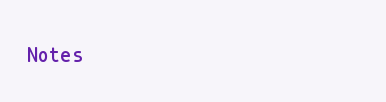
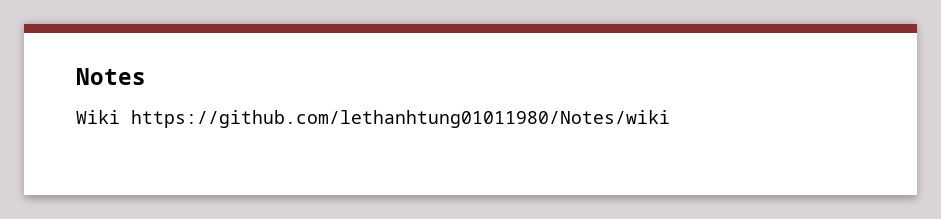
(84, 54) none -> [76,110,670,128] // Wiki https://github.com/lethanhtung01011980/Notes/wiki

